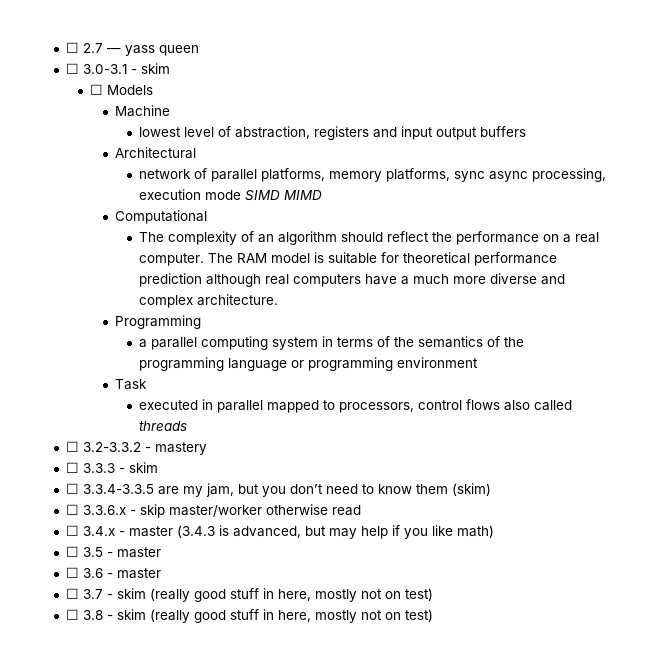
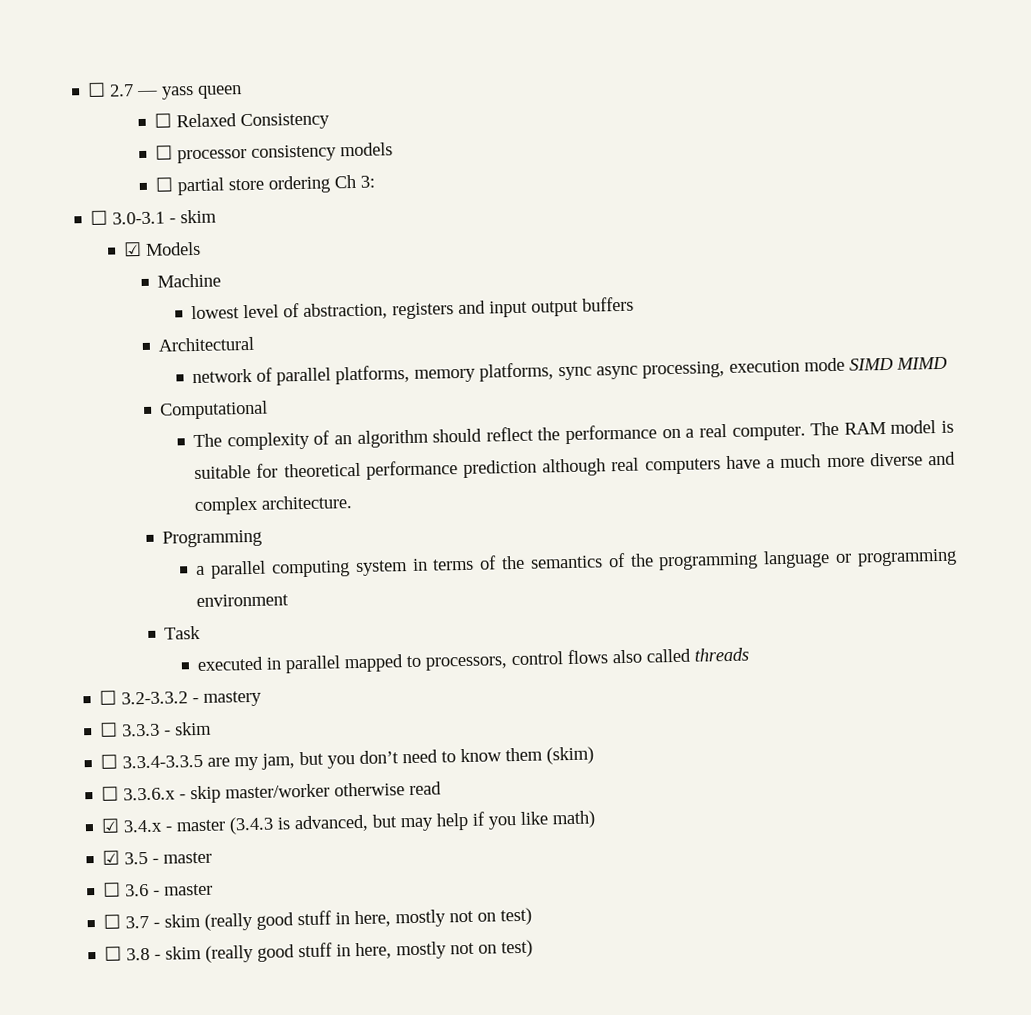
(199, 50) none -> [154,112,331,131] [155,142,394,164] [155,174,376,196] // ☐ Relaxed Consistency // ☐ processor consistency models // ☐ partial store ordering Ch 3:
[90,84,104,95] ☐ -> [123,241,143,257] ☑
[65,525,79,536] ☐ -> [101,818,121,833] ☑
[65,546,79,557] ☐ -> [102,850,121,865] ☑

